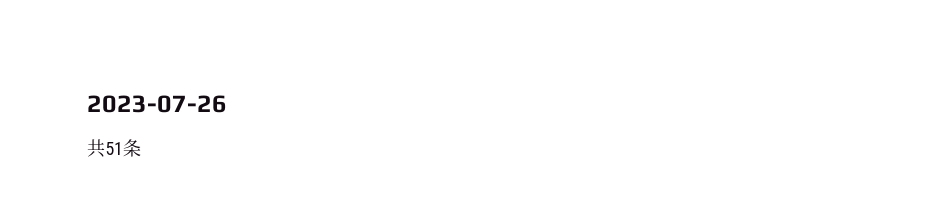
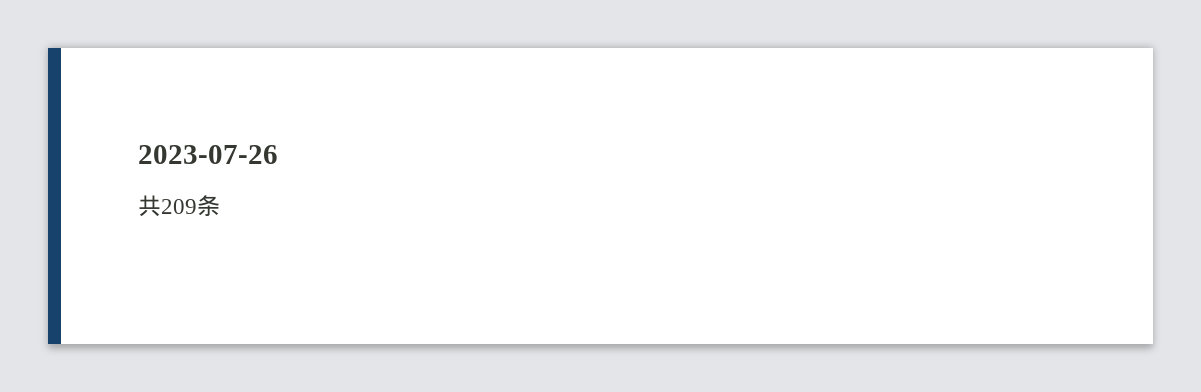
[105,142,123,155] 51 -> [161,199,197,214] 209

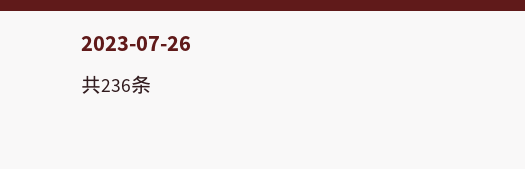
[161,199,197,214] 209 -> [101,79,131,92] 236

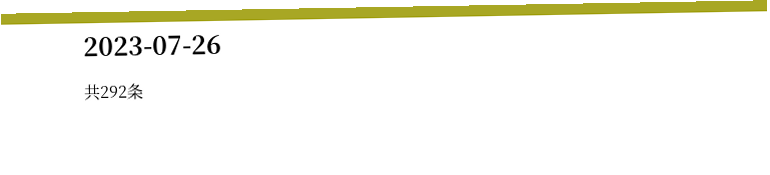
[101,79,131,92] 236 -> [99,85,128,99] 292

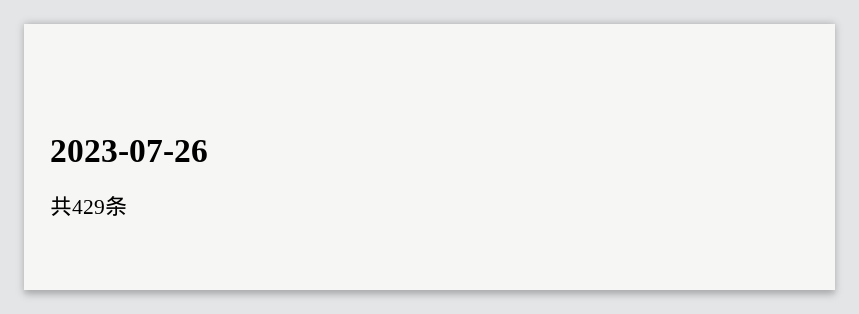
[99,85,128,99] 292 -> [72,200,105,214] 429

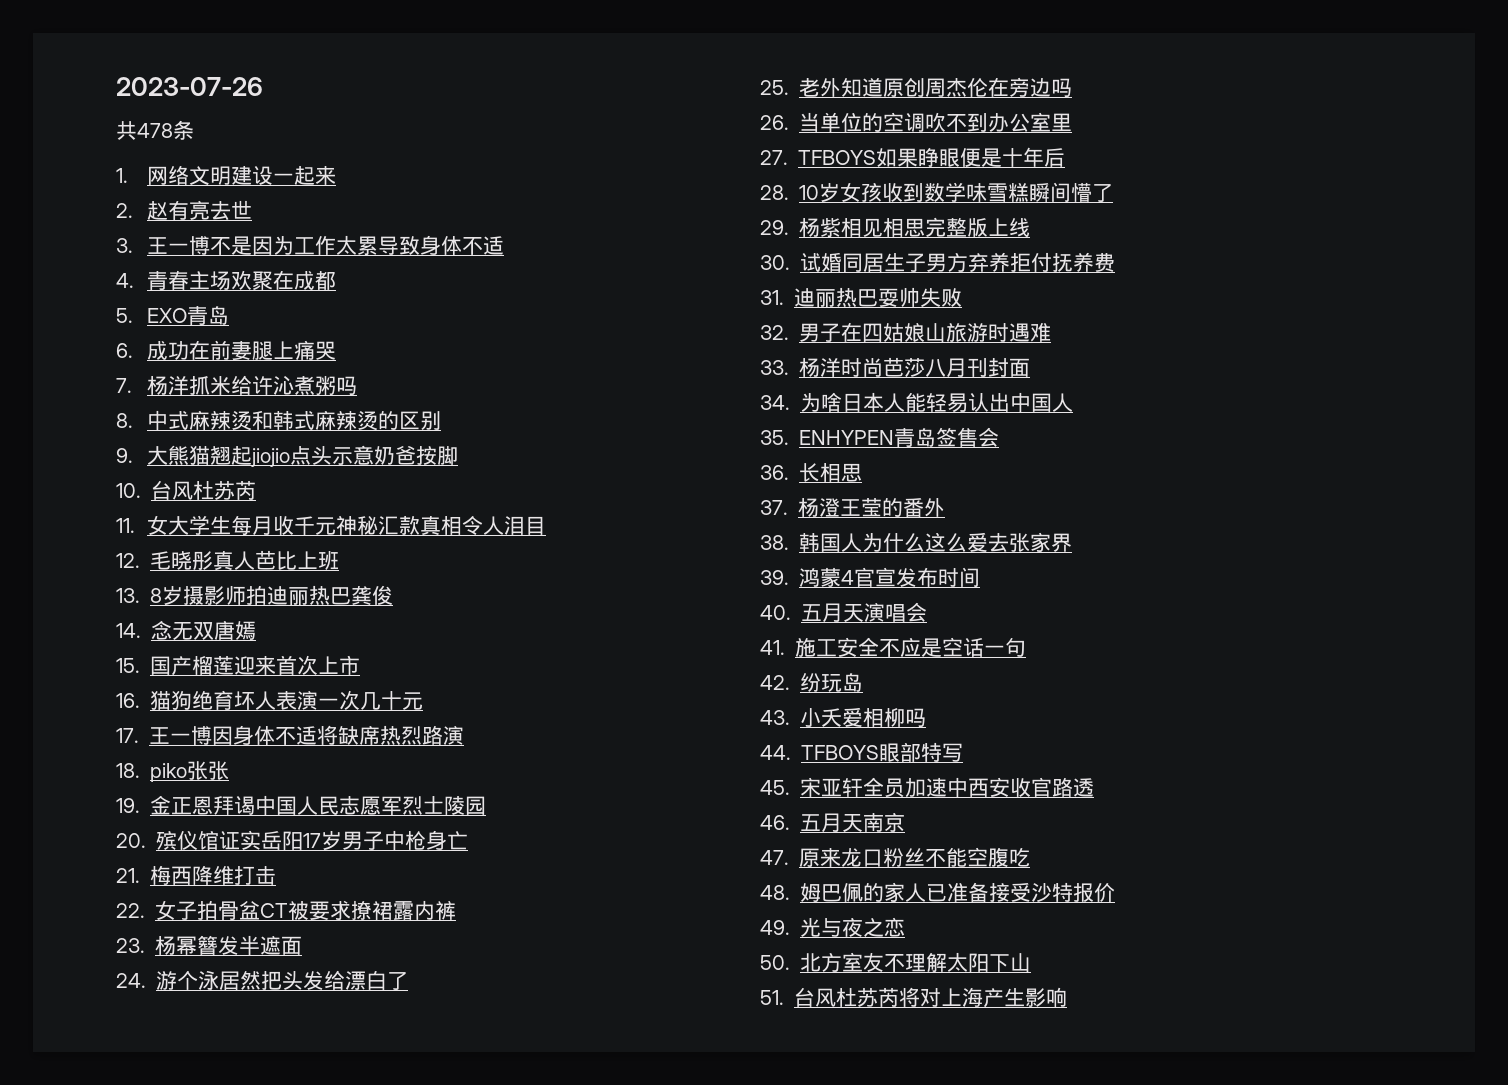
[72,200,105,214] 429 -> [137,123,173,138] 478
(127, 206) none -> [116,165,337,186] [116,200,253,221] [116,235,505,256] [116,270,337,291] [116,306,230,325] [116,340,337,361] [116,375,358,395] [116,410,442,431] [116,445,459,467] [116,480,257,500] [116,515,547,536] [116,550,340,571] [116,585,394,606] [116,620,257,640] [116,655,361,676] [116,690,424,710] [116,725,465,745] [116,761,230,782] [116,795,487,816] [116,830,469,851] [116,865,277,885] [116,900,457,920] [116,935,303,955] [116,970,409,991] [760,77,1073,97] [760,112,1073,133] [760,147,1066,167] [760,182,1114,203] [760,217,1031,238] [760,252,1116,273] [760,287,963,308] [760,322,1052,343] [760,357,1031,378] [760,392,1074,413] [760,427,1000,447] [760,463,863,482] [760,498,946,517] [760,532,1073,553] [760,567,981,587] [760,602,928,622] [760,637,1027,657] [760,673,864,692] [760,707,927,727] [760,742,964,762] [760,777,1095,798] [760,812,906,832] [760,847,1031,867] [760,882,1116,903] [760,917,906,937] [760,952,1032,973] [760,987,1068,1008] // 1.网络文明建设一起来 // 2.赵有亮去世 // 3.王一博不是因为工作太累导致身体不适 // 4.青春主场欢聚在成都 // 5. EXO青岛 // 6.成功在前妻腿上痛哭 // 7.杨洋抓米给许沁煮粥吗 // 8.中式麻辣烫和韩式麻辣烫的区别 // 9.大熊猫翘起jiojio点头示意奶爸按脚 // 10.台风杜苏芮 // 11.女大学生每月收千元神秘汇款真相令人泪目 // 12.毛晓彤真人芭比上班 // 13. 8岁摄影师拍迪丽热巴龚俊 // 14.念无双唐嫣 // 15.国产榴莲迎来首次上市 // 16.猫狗绝育坏人表演一次几十元 // 17.王一博因身体不适将缺席热烈路演 // 18. piko张张 // 19.金正恩拜谒中国人民志愿军烈士陵园 // 20.殡仪馆证实岳阳17岁男子中枪身亡 // 21.梅西降维打击 // 22.女子拍骨盆CT被要求撩裙露内裤 // 23.杨幂簪发半遮面 // 24.游个泳居然把头发给漂白了 // 25.老外知道原创周杰伦在旁边吗 // 26.当单位的空调吹不到办公室里 // 27. TFBOYS如果睁眼便是十年后 // 28. 10岁女孩收到数学味雪糕瞬间懵了 // 29.杨紫相见相思完整版上线 // 30.试婚同居生子男方弃养拒付抚养费 // 31.迪丽热巴耍帅失败 // 32.男子在四姑娘山旅游时遇难 // 33.杨洋时尚芭莎八月刊封面 // 34.为啥日本人能轻易认出中国人 // 35. ENHYPEN青岛签售会 // 36.长相思 // 37.杨澄王莹的番外 // 38.韩国人为什么这么爱去张家界 // 39.鸿蒙4官宣发布时间 // 40.五月天演唱会 // 41.施工安全不应是空话一句 // 42.纷玩岛 // 43.小夭爱相柳吗 // 44. TFBOYS眼部特写 // 45.宋亚轩全员加速中西安收官路透 // 46.五月天南京 // 47.原来龙口粉丝不能空腹吃 // 48.姆巴佩的家人已准备接受沙特报价 // 49.光与夜之恋 // 50.北方室友不理解太阳下山 // 51.台风杜苏芮将对上海产生影响

